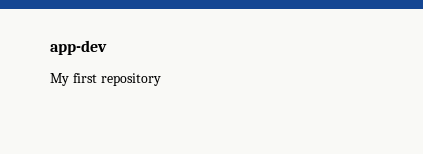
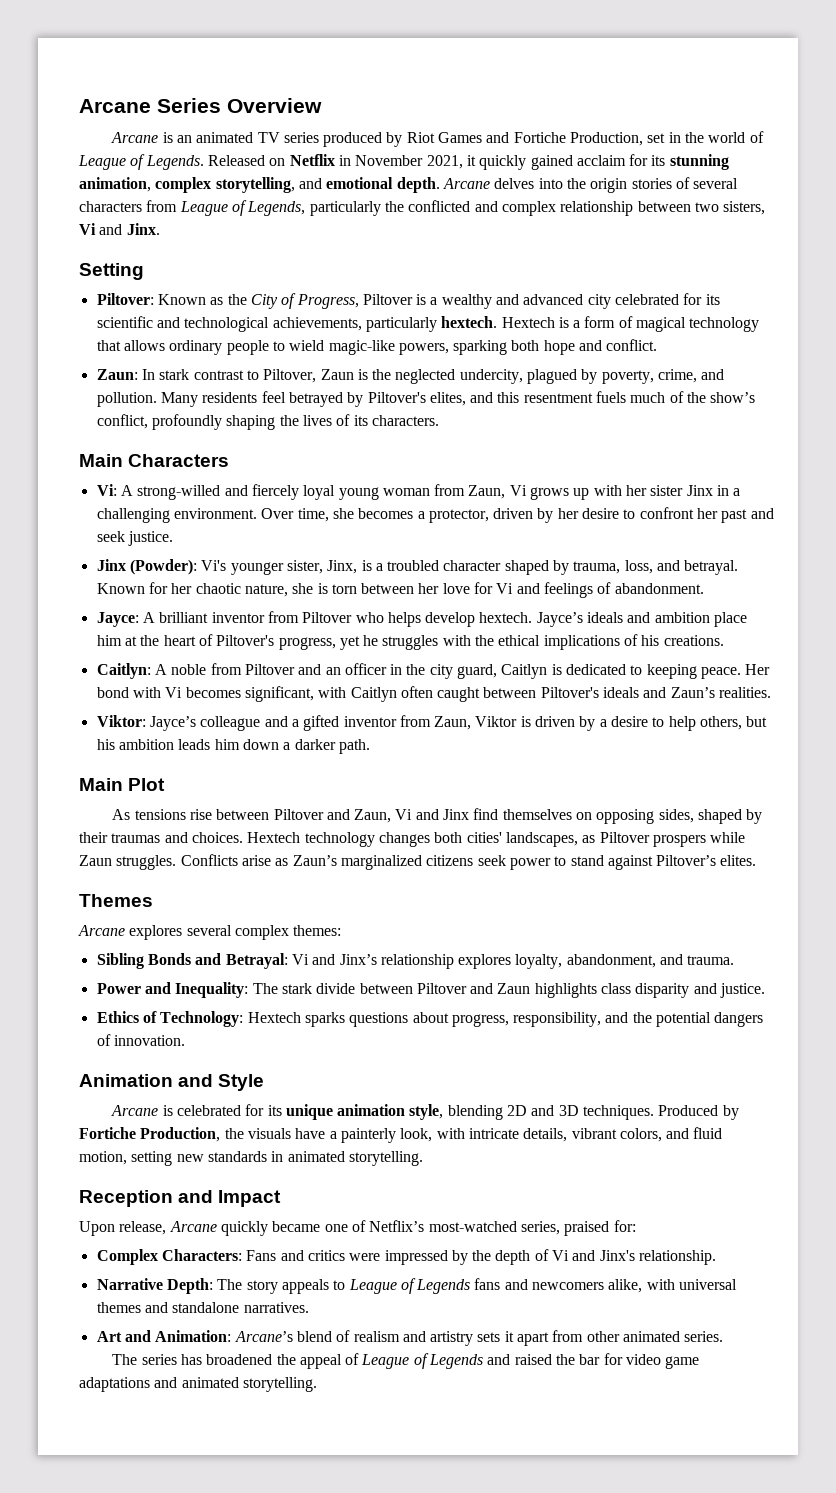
[50,40,107,55] [50,73,161,86] app-dev // My first repository -> [79,98,322,113] [111,131,764,147] [78,154,729,170] [79,177,739,193] [79,200,766,216] [79,223,160,235] [79,263,144,280] [96,293,720,309] [96,316,760,332] [96,339,658,355] [96,369,725,384] [96,391,756,407] [96,414,439,430] [79,454,230,467] [96,484,741,500] [96,507,774,523] [96,531,173,546] [96,559,739,575] [96,582,704,598] [96,611,748,627] [96,634,724,650] [96,663,771,679] [96,686,772,702] [96,715,768,731] [96,739,370,754] [79,778,166,791] [112,808,763,824] [79,832,746,847] [79,854,757,870] [79,894,153,907] [78,925,342,940] [96,953,735,969] [96,982,766,998] [96,1011,764,1027] [96,1034,185,1046] [79,1074,265,1091] [111,1104,739,1120] [79,1127,723,1143] [79,1151,423,1166] [79,1190,282,1207] [79,1220,636,1236] [96,1249,717,1265] [96,1278,738,1294] [96,1302,309,1313] [96,1330,724,1346] [112,1353,700,1369] [79,1377,317,1392] Arcane Series Overview // Arcane is an animated TV series produced by Riot Games and Fortiche Production, set in the world of League of Legends. Released on Netflix in November 2021, it quickly gained acclaim for its stunning animation, complex storytelling, and emotional depth. Arcane delves into the origin stories of several characters from League of Legends, particularly the conflicted and complex relationship between two sisters, Vi and Jinx. // Setting // Piltover: Known as the City of Progress, Piltover is a wealthy and advanced city celebrated for its scientific and technological achievements, particularly hextech. Hextech is a form of magical technology that allows ordinary people to wield magic-like powers, sparking both hope and conflict. // Zaun: In stark contrast to Piltover, Zaun is the neglected undercity, plagued by poverty, crime, and pollution. Many residents feel betrayed by Piltover's elites, and this resentment fuels much of the show’s conflict, profoundly shaping the lives of its characters. // Main Characters // Vi: A strong-willed and fiercely loyal young woman from Zaun, Vi grows up with her sister Jinx in a challenging environment. Over time, she becomes a protector, driven by her desire to confront her past and seek justice. // Jinx (Powder): Vi's younger sister, Jinx, is a troubled character shaped by trauma, loss, and betrayal. Known for her chaotic nature, she is torn between her love for Vi and feelings of abandonment. // Jayce: A brilliant inventor from Piltover who helps develop hextech. Jayce’s ideals and ambition place him at the heart of Piltover's progress, yet he struggles with the ethical implications of his creations. // Caitlyn: A noble from Piltover and an officer in the city guard, Caitlyn is dedicated to keeping peace. Her bond with Vi becomes significant, with Caitlyn often caught between Piltover's ideals and Zaun’s realities. // Viktor: Jayce’s colleague and a gifted inventor from Zaun, Viktor is driven by a desire to help others, but his ambition leads him down a darker path. // Main Plot // As tensions rise between Piltover and Zaun, Vi and Jinx find themselves on opposing sides, shaped by their traumas and choices. Hextech technology changes both cities' landscapes, as Piltover prospers while Zaun struggles. Conflicts arise as Zaun’s marginalized citizens seek power to stand against Piltover’s elites. // Themes // Arcane explores several complex themes: // Sibling Bonds and Betrayal: Vi and Jinx’s relationship explores loyalty, abandonment, and trauma. // Power and Inequality: The stark divide between Piltover and Zaun highlights class disparity and justice. // Ethics of Technology: Hextech sparks questions about progress, responsibility, and the potential dangers of innovation. // Animation and Style // Arcane is celebrated for its unique animation style, blending 2D and 3D techniques. Produced by Fortiche Production, the visuals have a painterly look, with intricate details, vibrant colors, and fluid motion, setting new standards in animated storytelling. // Reception and Impact // Upon release, Arcane quickly became one of Netflix’s most-watched series, praised for: // Complex Characters: Fans and critics were impressed by the depth of Vi and Jinx's relationship. // Narrative Depth: The story appeals to League of Legends fans and newcomers alike, with universal themes and standalone narratives. // Art and Animation: Arcane’s blend of realism and artistry sets it apart from other animated series. // The series has broadened the appeal of League of Legends and raised the bar for video game adaptations and animated storytelling.

